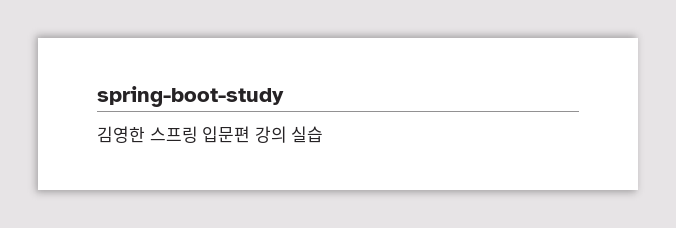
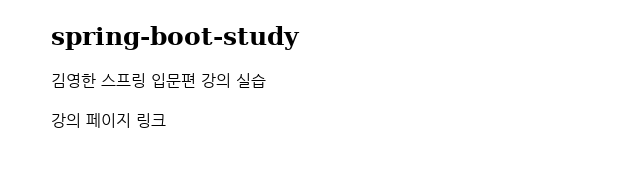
(324, 134) none -> [51,113,166,128] // 강의 페이지 링크

